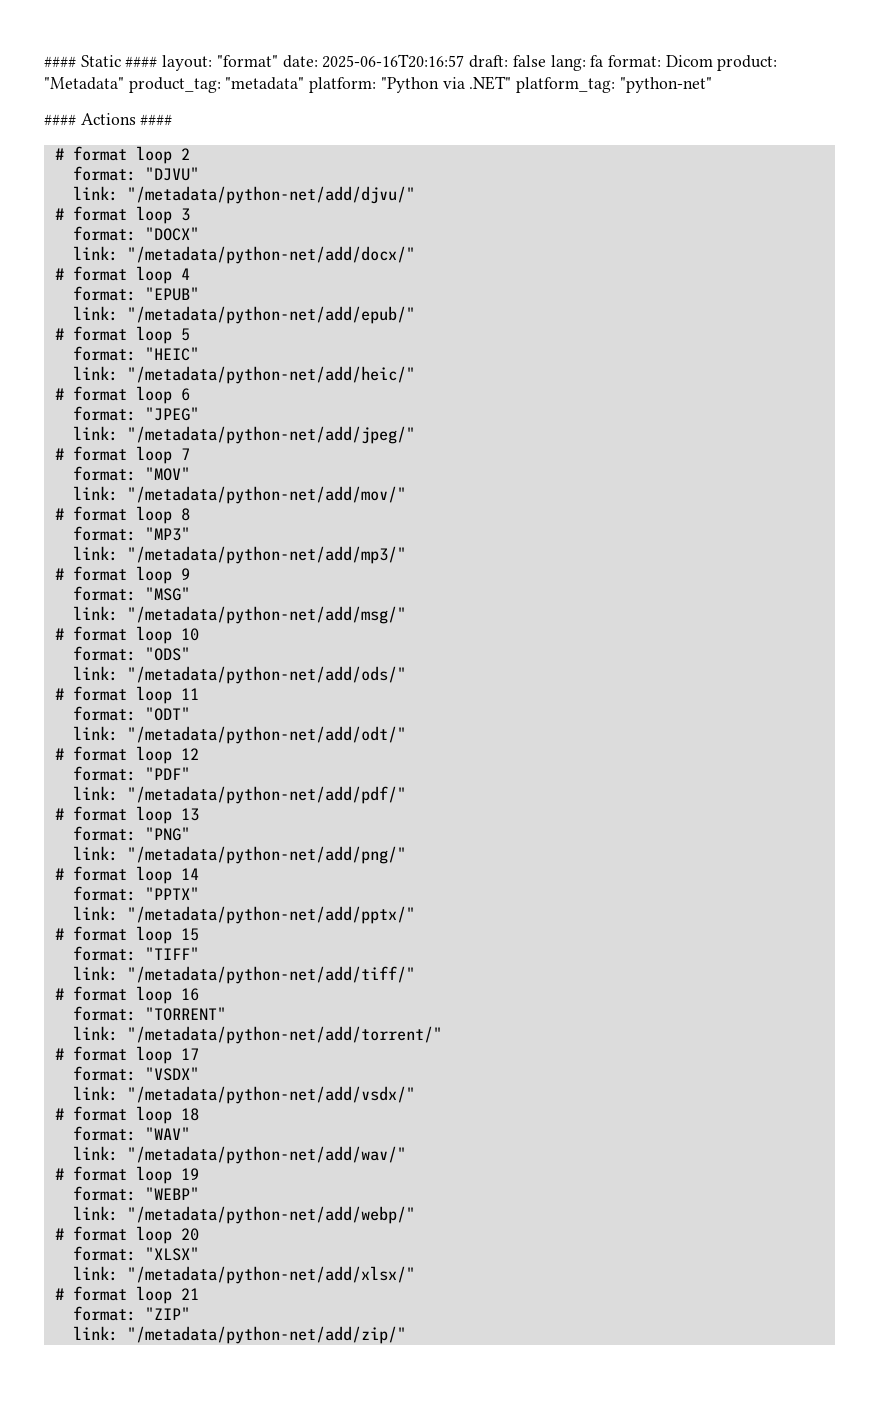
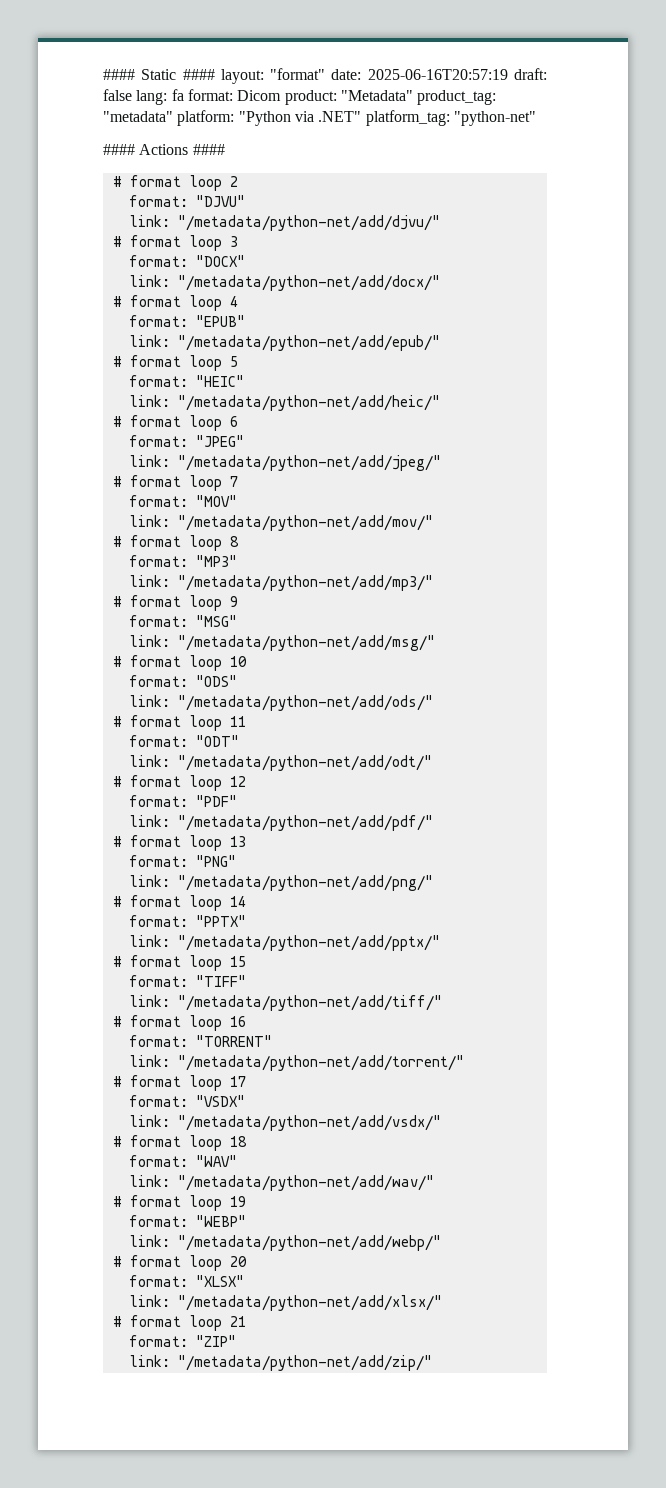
[322,54,465,68] 2025-06-16T20:16:57 -> [367,69,508,80] 2025-06-16T20:57:19

